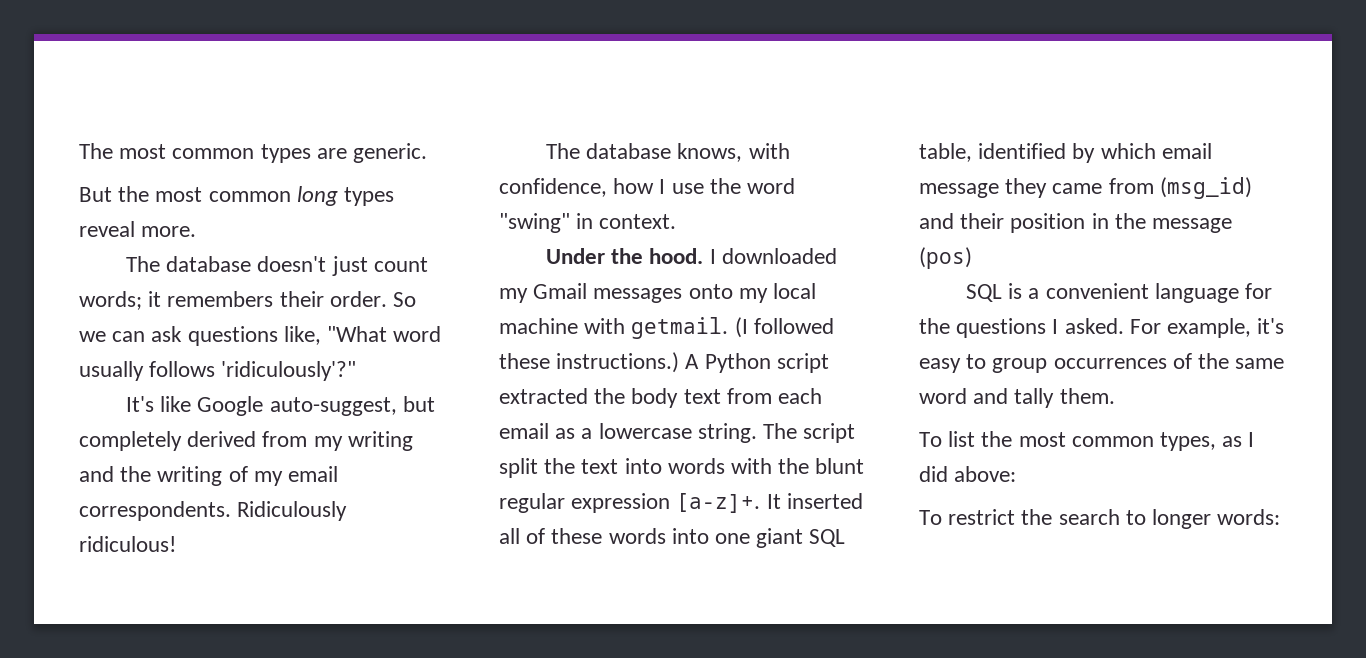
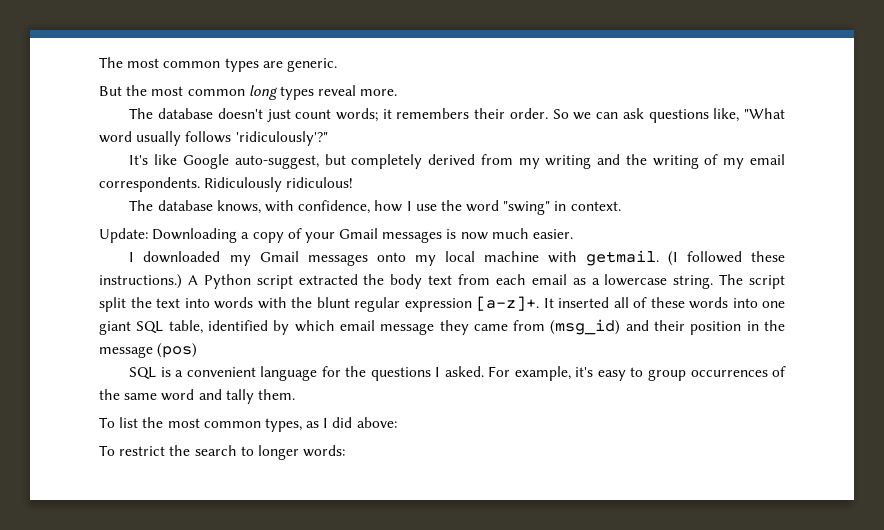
[546,248,704,264] Under the hood. -> [99,228,574,243] Update: Downloading a copy of your Gmail messages is now much easier. //

